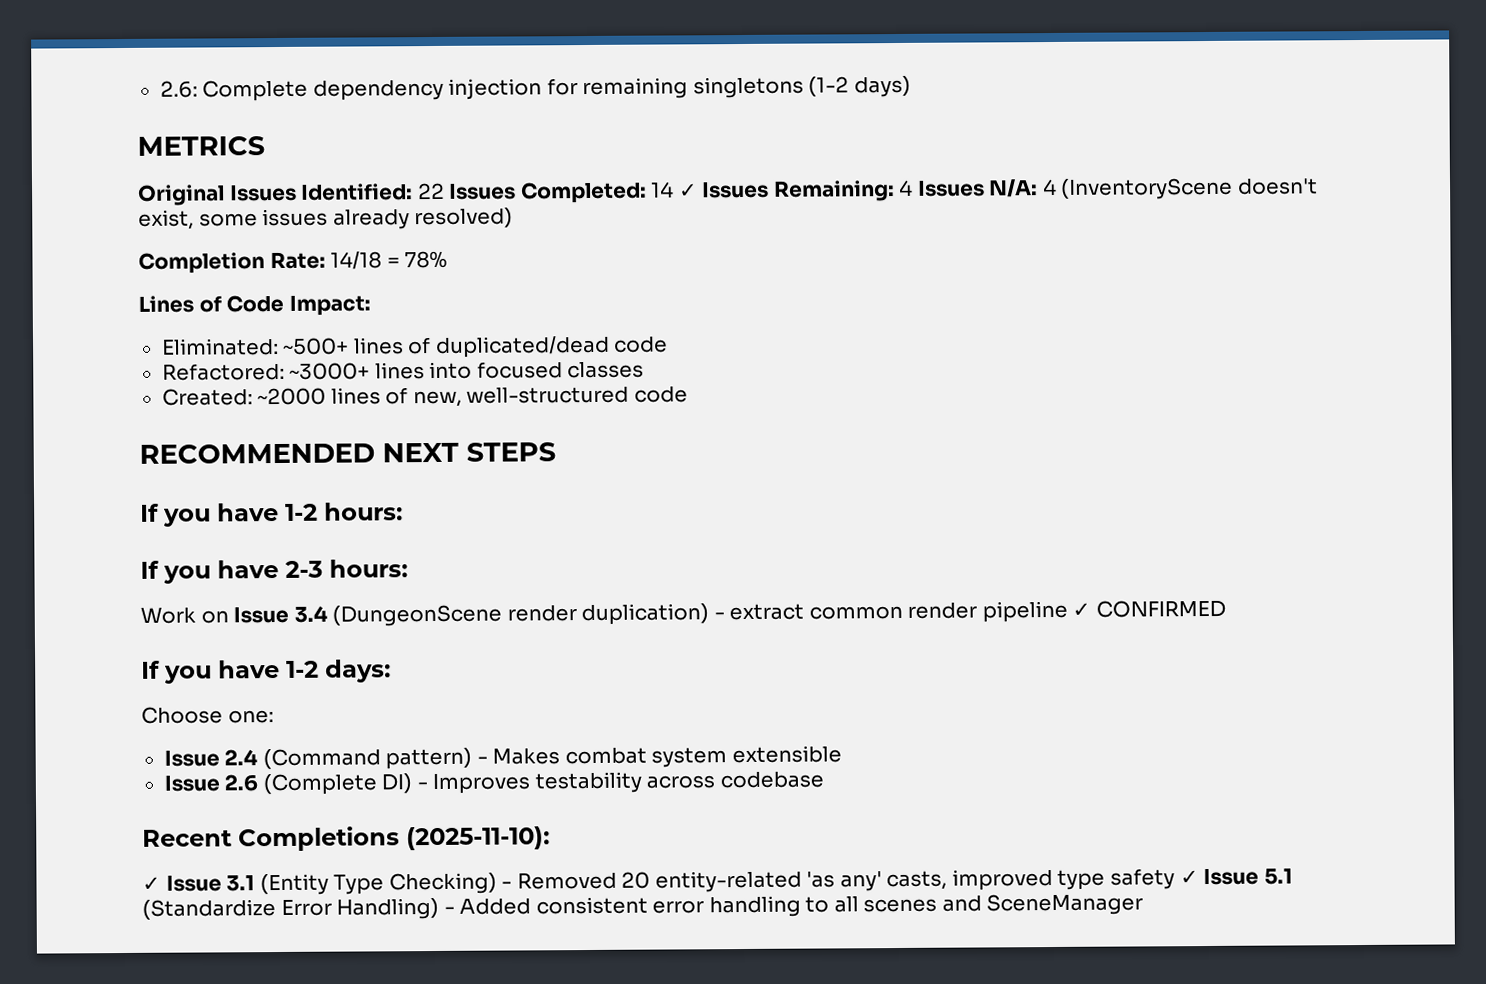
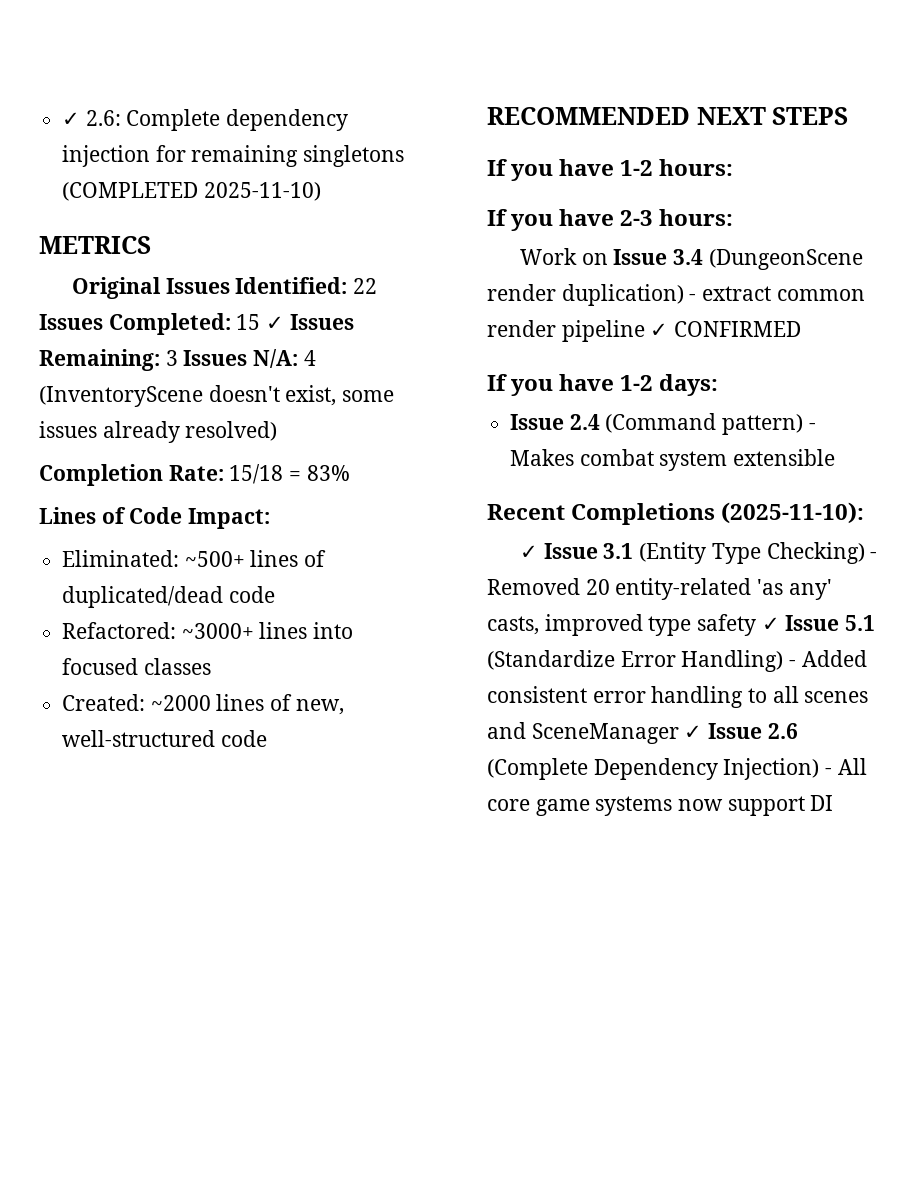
(159, 89) none -> [62,112,81,126] ✓
[808,75,911,98] (1-2 days) -> [62,182,321,201] (COMPLETED 2025-11-10)
[650,181,675,198] 14 -> [236,314,261,330] 15
[898,179,914,196] 4 -> [165,350,178,366] 3
[330,250,448,270] 14/18 = 78% -> [229,464,350,484] 15/18 = 83%
[141,706,274,724] // Choose one: -> (719, 385) none
[163,771,824,796] // Issue 2.6 (Complete DI) - Improves testability across codebase -> (836, 457) none
(1144, 904) none -> [684,723,798,739] [487,758,867,780] [487,795,834,816] ✓ Issue 2.6 (Complete Dependency Injection) - All core game systems now support DI

